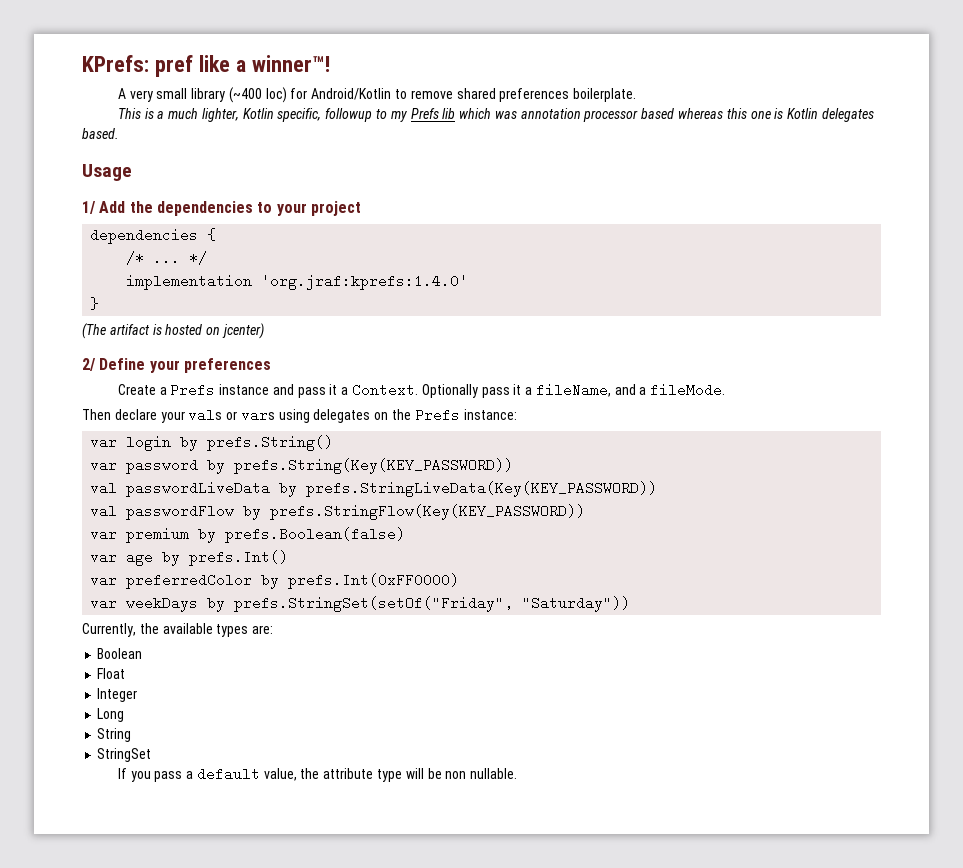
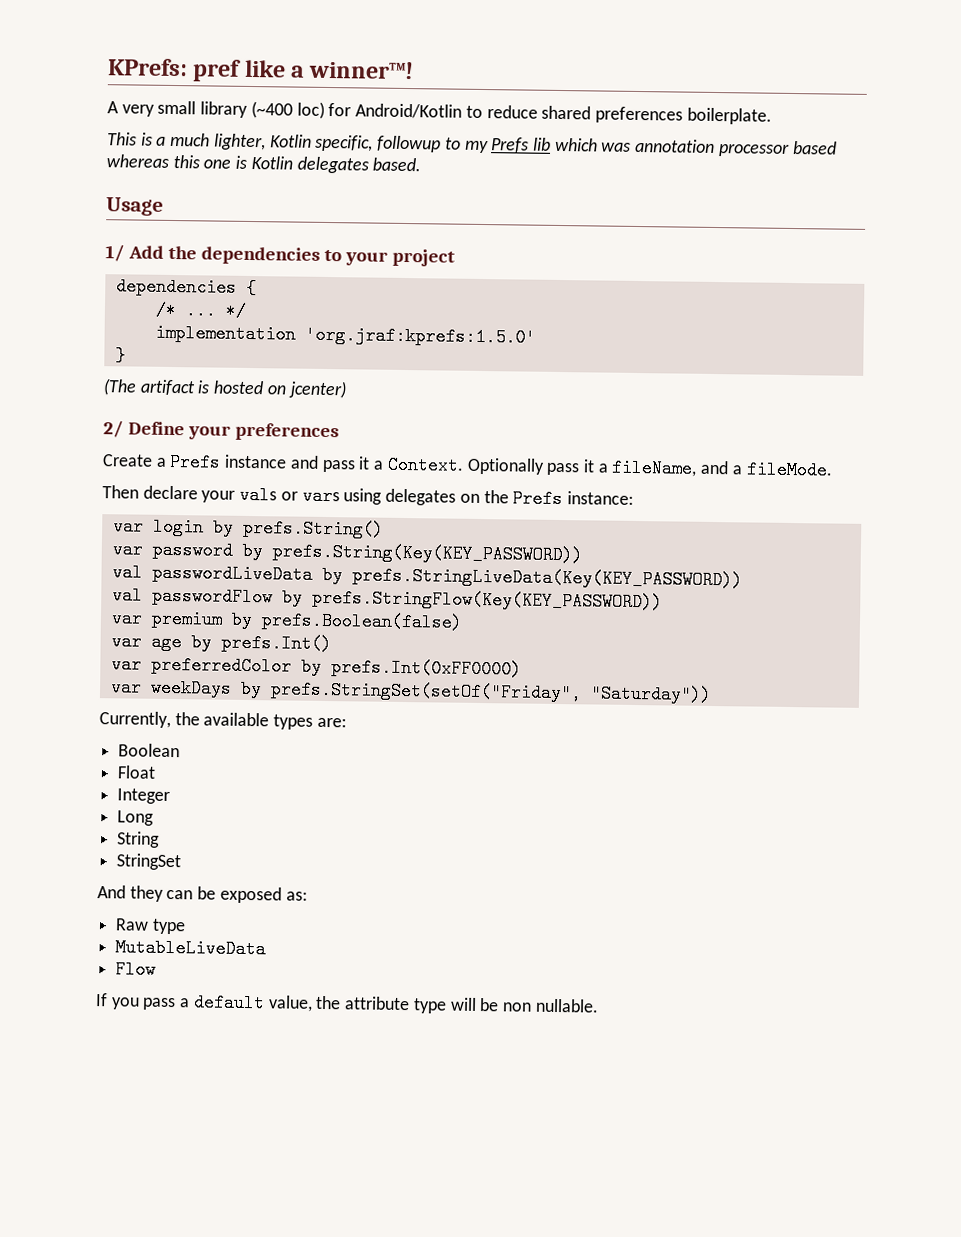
[410,90,453,99] remove -> [486,105,538,119] reduce
[261,274,469,290] 'org.jraf:kprefs:1.4.0' -> [304,325,536,347] 'org.jraf:kprefs:1.5.0'
(152, 755) none -> [97,885,308,904] [115,918,186,935] [115,938,267,959] [115,960,157,979] // And they can be exposed as: // Raw type // MutableLiveData // Flow

